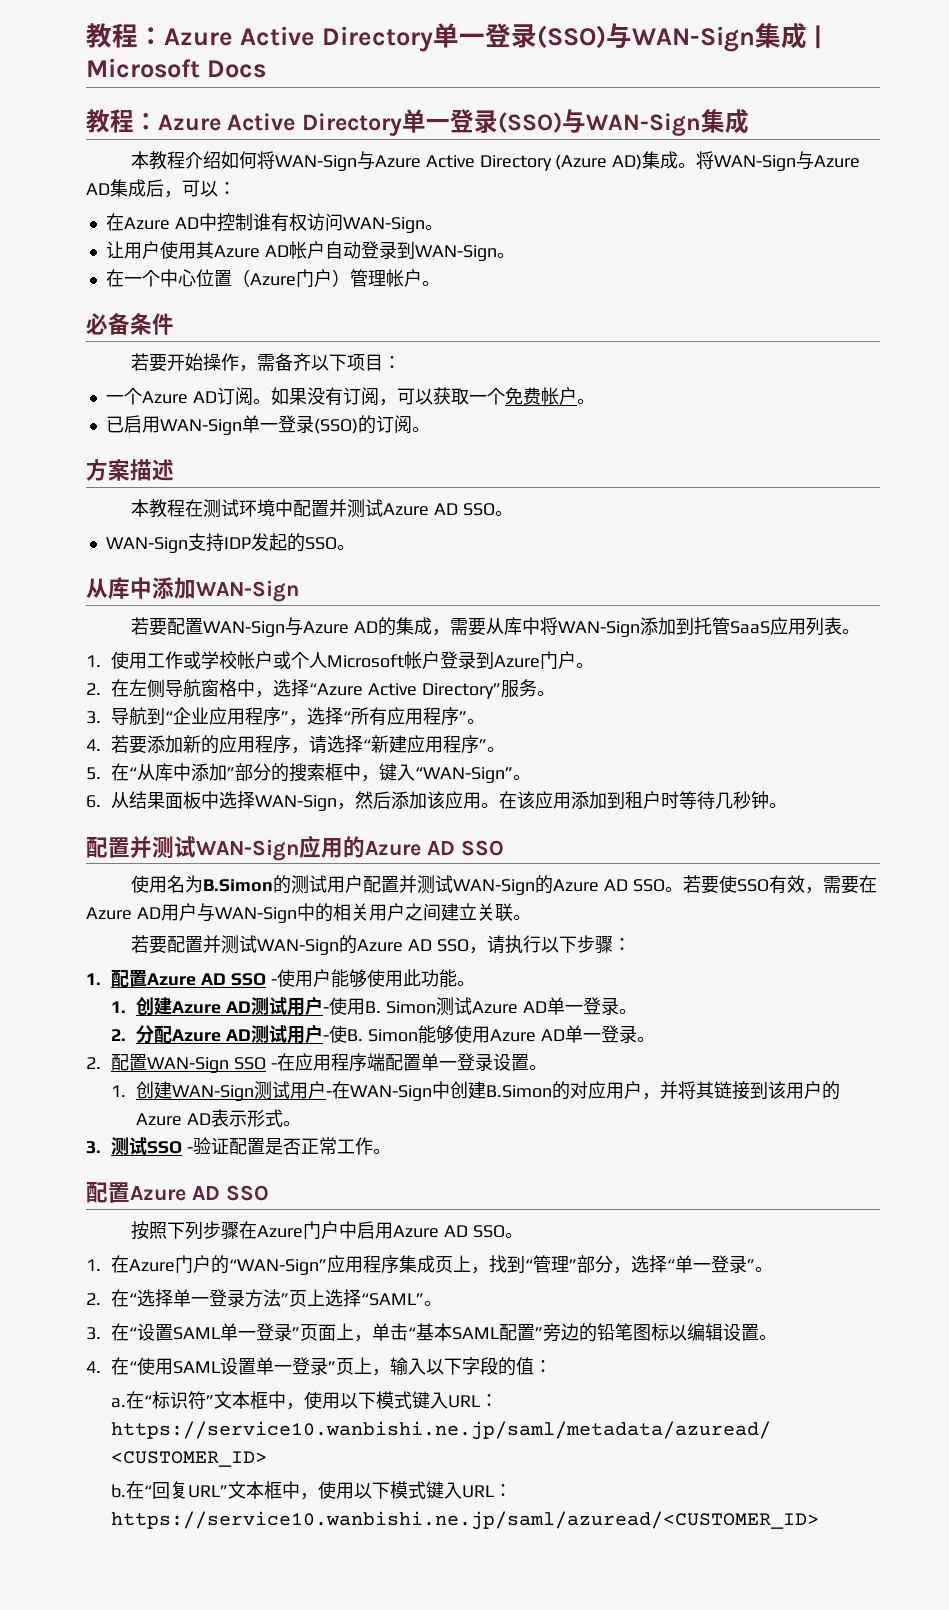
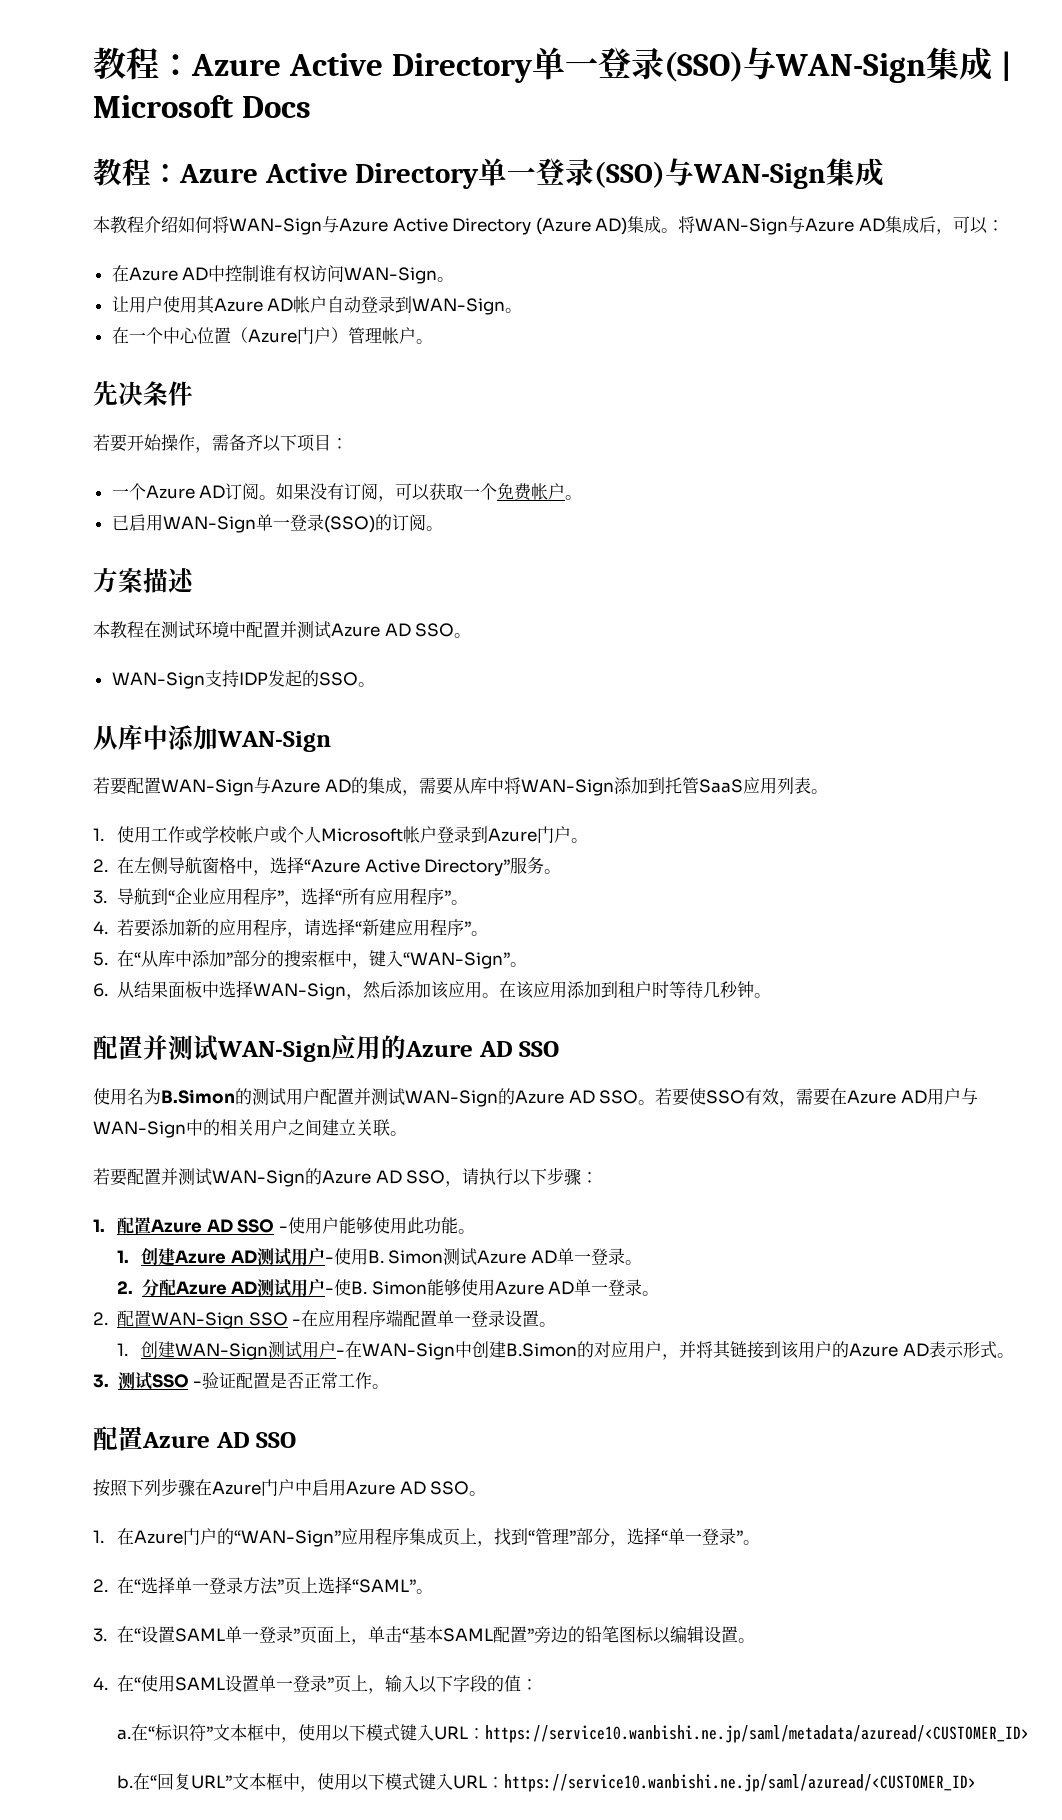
[86,313,130,335] 必备 -> [93,381,143,406] 先决

